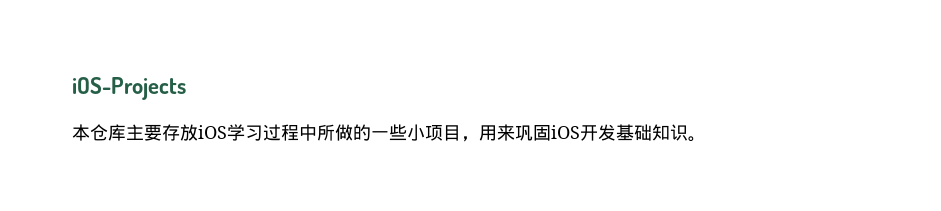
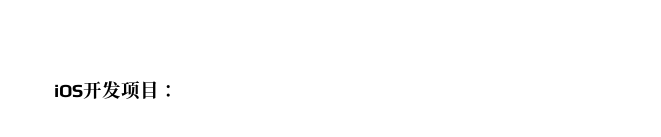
[72,77,186,100] [72,124,706,142] iOS-Projects // 本仓库主要存放iOS学习过程中所做的一些小项目，用来巩固iOS开发基础知识。 -> [54,81,178,100] iOS开发项目：

